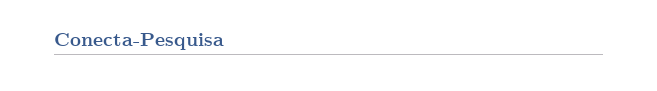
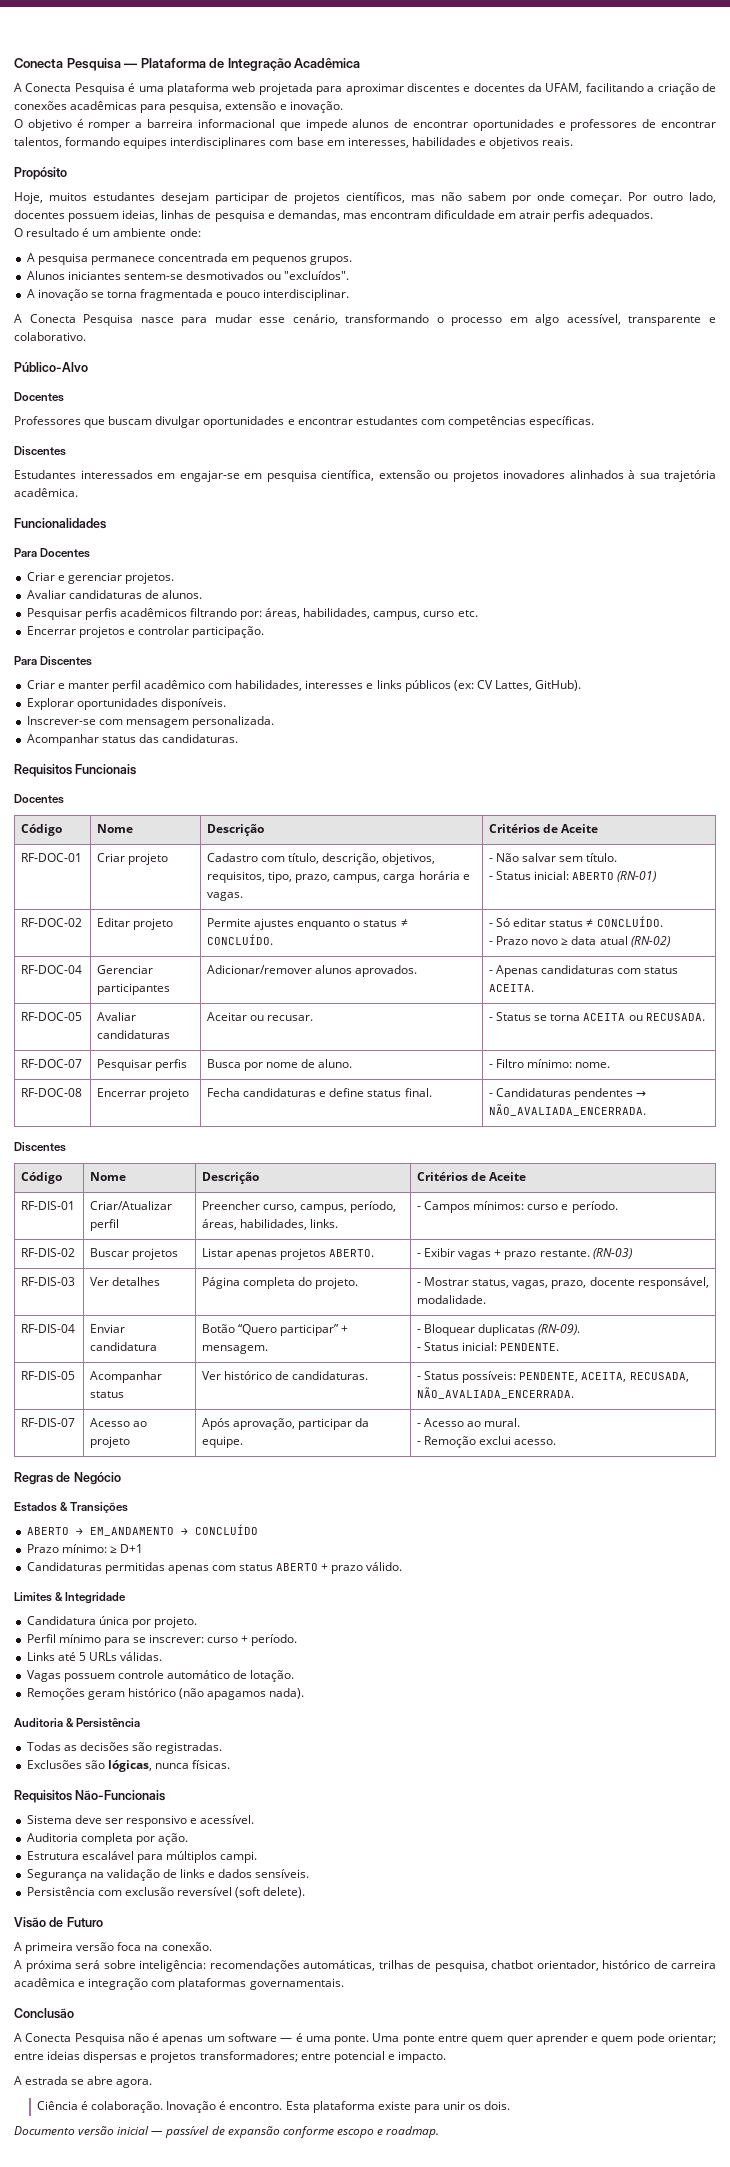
[54,33,224,50] Conecta-Pesquisa -> [14,58,361,71] [14,83,716,95] [14,101,343,113] [14,119,716,131] [14,137,574,149] [14,167,67,180] [14,192,716,204] [14,210,654,222] [14,228,201,237] [26,253,353,265] [26,271,350,280] [26,289,350,301] [14,314,716,326] [14,332,86,341] [14,362,88,372] [14,392,64,402] [14,416,595,428] [14,446,66,456] [14,470,716,482] [14,488,78,497] [14,518,106,529] [14,548,91,558] [26,572,174,584] [26,590,202,599] [26,608,478,620] [26,626,265,638] [14,656,93,666] [26,680,582,692] [26,698,226,710] [26,716,274,728] [26,734,238,746] [14,764,137,777] [14,794,64,804] [21,824,63,836] [97,824,134,833] [207,824,265,836] [489,824,599,833] [21,853,83,862] [97,853,169,865] [207,853,436,865] [207,871,470,883] [207,892,244,901] [489,853,618,862] [489,871,657,882] [21,918,83,927] [97,918,174,930] [207,918,408,930] [207,934,274,945] [489,916,663,927] [489,936,670,947] [21,965,83,974] [97,965,154,974] [97,983,171,995] [207,965,418,977] [489,965,679,977] [489,984,535,992] [21,1012,83,1021] [97,1012,137,1021] [97,1030,171,1039] [207,1012,314,1021] [489,1012,705,1021] [21,1059,83,1068] [97,1059,188,1071] [207,1059,353,1071] [489,1059,611,1068] [21,1088,83,1097] [97,1088,190,1100] [207,1088,432,1097] [489,1088,647,1100] [489,1104,647,1116] [14,1142,66,1152] [21,1172,63,1184] [90,1172,127,1181] [202,1172,260,1184] [417,1172,527,1181] [21,1201,76,1210] [90,1201,173,1210] [90,1219,120,1231] [202,1201,397,1213] [202,1219,339,1230] [417,1201,618,1213] [21,1248,76,1257] [90,1248,179,1260] [202,1248,375,1260] [417,1248,632,1260] [21,1277,76,1286] [90,1277,161,1286] [202,1277,359,1289] [417,1277,709,1289] [417,1295,487,1304] [21,1324,76,1333] [90,1324,126,1333] [90,1342,158,1351] [202,1324,349,1336] [202,1345,269,1354] [417,1324,581,1336] [417,1342,560,1351] [21,1371,76,1380] [90,1371,163,1383] [90,1391,125,1398] [202,1371,369,1380] [417,1371,689,1383] [417,1387,575,1399] [21,1418,76,1427] [90,1418,148,1427] [90,1436,131,1448] [202,1418,370,1430] [202,1436,244,1448] [417,1418,521,1427] [417,1436,557,1448] [14,1472,121,1485] [14,1502,129,1513] [26,1524,258,1536] [26,1544,143,1553] [26,1562,403,1574] [14,1592,127,1604] [26,1616,197,1628] [26,1634,298,1646] [26,1652,163,1661] [26,1670,295,1682] [26,1688,305,1700] [14,1718,141,1728] [26,1742,223,1754] [26,1760,231,1772] [14,1790,166,1803] [26,1815,255,1827] [26,1833,188,1845] [26,1851,258,1863] [26,1869,310,1881] [26,1887,306,1898] [14,1917,103,1928] [14,1942,212,1954] [14,1960,716,1972] [14,1978,344,1990] [14,2008,74,2019] [14,2033,717,2045] [14,2051,446,2063] [14,2076,153,2088] [36,2101,511,2113] [14,2126,440,2138] Conecta Pesquisa — Plataforma de Integração Acadêmica // A Conecta Pesquisa é uma plataforma web projetada para aproximar discentes e docentes da UFAM, facilitando a criação de conexões acadêmicas para pesquisa, extensão e inovação. // O objetivo é romper a barreira informacional que impede alunos de encontrar oportunidades e professores de encontrar talentos, formando equipes interdisciplinares com base em interesses, habilidades e objetivos reais. // Propósito // Hoje, muitos estudantes desejam participar de projetos científicos, mas não sabem por onde começar. Por outro lado, docentes possuem ideias, linhas de pesquisa e demandas, mas encontram dificuldade em atrair perfis adequados. // O resultado é um ambiente onde: // A pesquisa permanece concentrada em pequenos grupos. // Alunos iniciantes sentem-se desmotivados ou "excluídos". // A inovação se torna fragmentada e pouco interdisciplinar. // A Conecta Pesquisa nasce para mudar esse cenário, transformando o processo em algo acessível, transparente e colaborativo. // Público-Alvo // Docentes // Professores que buscam divulgar oportunidades e encontrar estudantes com competências específicas. // Discentes // Estudantes interessados em engajar-se em pesquisa científica, extensão ou projetos inovadores alinhados à sua trajetória acadêmica. // Funcionalidades // Para Docentes // Criar e gerenciar projetos. // Avaliar candidaturas de alunos. // Pesquisar perfis acadêmicos filtrando por: áreas, habilidades, campus, curso etc. // Encerrar projetos e controlar participação. // Para Discentes // Criar e manter perfil acadêmico com habilidades, interesses e links públicos (ex: CV Lattes, GitHub). // Explorar oportunidades disponíveis. // Inscrever-se com mensagem personalizada. // Acompanhar status das candidaturas. // Requisitos Funcionais // Docentes // Código | Nome | Descrição | Critérios de Aceite // RF-DOC-01 | Criar projeto | Cadastro com título, descrição, objetivos, requisitos, tipo, prazo, campus, carga horária e vagas. | - Não salvar sem título. // - Status inicial: ABERTO (RN-01) // RF-DOC-02 | Editar projeto | Permite ajustes enquanto o status ≠ CONCLUÍDO. | - Só editar status ≠ CONCLUÍDO. // - Prazo novo ≥ data atual (RN-02) // RF-DOC-04 | Gerenciar participantes | Adicionar/remover alunos aprovados. | - Apenas candidaturas com status ACEITA. // RF-DOC-05 | Avaliar candidaturas | Aceitar ou recusar. | - Status se torna ACEITA ou RECUSADA. // RF-DOC-07 | Pesquisar perfis | Busca por nome de aluno. | - Filtro mínimo: nome. // RF-DOC-08 | Encerrar projeto | Fecha candidaturas e define status final. | - Candidaturas pendentes → NÃO_AVALIADA_ENCERRADA. // Discentes // Código | Nome | Descrição | Critérios de Aceite // RF-DIS-01 | Criar/Atualizar perfil | Preencher curso, campus, período, áreas, habilidades, links. | - Campos mínimos: curso e período. // RF-DIS-02 | Buscar projetos | Listar apenas projetos ABERTO. | - Exibir vagas + prazo restante. (RN-03) // RF-DIS-03 | Ver detalhes | Página completa do projeto. | - Mostrar status, vagas, prazo, docente responsável, modalidade. // RF-DIS-04 | Enviar candidatura | Botão “Quero participar” + mensagem. | - Bloquear duplicatas (RN-09). // - Status inicial: PENDENTE. // RF-DIS-05 | Acompanhar status | Ver histórico de candidaturas. | - Status possíveis: PENDENTE, ACEITA, RECUSADA, NÃO_AVALIADA_ENCERRADA. // RF-DIS-07 | Acesso ao projeto | Após aprovação, participar da equipe. | - Acesso ao mural. // - Remoção exclui acesso. // Regras de Negócio // Estados & Transições // ABERTO → EM_ANDAMENTO → CONCLUÍDO // Prazo mínimo: ≥ D+1 // Candidaturas permitidas apenas com status ABERTO + prazo válido. // Limites & Integridade // Candidatura única por projeto. // Perfil mínimo para se inscrever: curso + período. // Links até 5 URLs válidas. // Vagas possuem controle automático de lotação. // Remoções geram histórico (não apagamos nada). // Auditoria & Persistência // Todas as decisões são registradas. // Exclusões são lógicas, nunca físicas. // Requisitos Não-Funcionais // Sistema deve ser responsivo e acessível. // Auditoria completa por ação. // Estrutura escalável para múltiplos campi. // Segurança na validação de links e dados sensíveis. // Persistência com exclusão reversível (soft delete). // Visão de Futuro // A primeira versão foca na conexão. // A próxima será sobre inteligência: recomendações automáticas, trilhas de pesquisa, chatbot orientador, histórico de carreira acadêmica e integração com plataformas governamentais. // Conclusão // A Conecta Pesquisa não é apenas um software — é uma ponte. Uma ponte entre quem quer aprender e quem pode orientar; entre ideias dispersas e projetos transformadores; entre potencial e impacto. // A estrada se abre agora. // Ciência é colaboração. Inovação é encontro. Esta plataforma existe para unir os dois. // Documento versão inicial — passível de expansão conforme escopo e roadmap.

